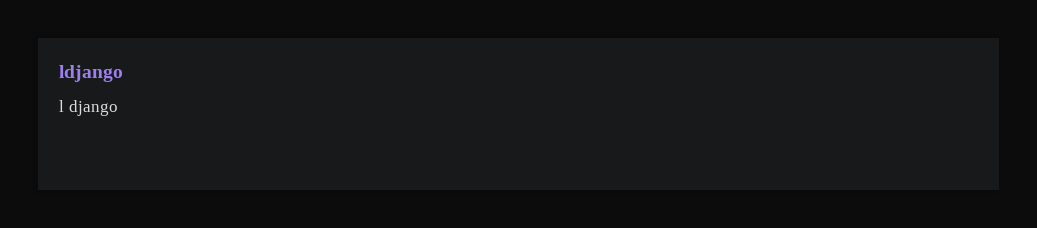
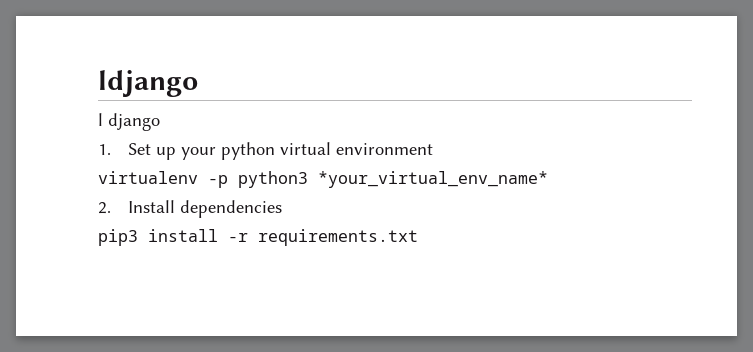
(118, 108) none -> [98,142,434,160] [98,171,548,188] [98,200,283,218] [98,229,418,246] // 1. Set up your python virtual environment // virtualenv -p python3 *your_virtual_env_name* // 2. Install dependencies // pip3 install -r requirements.txt

